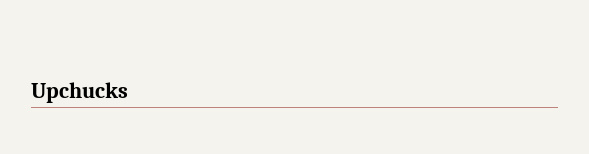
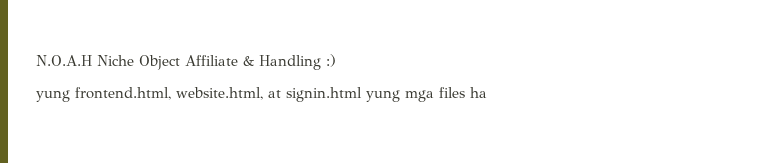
[31,82,128,103] Upchucks -> [36,54,336,70] [36,87,487,102] N.O.A.H Niche Object Affiliate & Handling :) // yung frontend.html, website.html, at signin.html yung mga files ha

